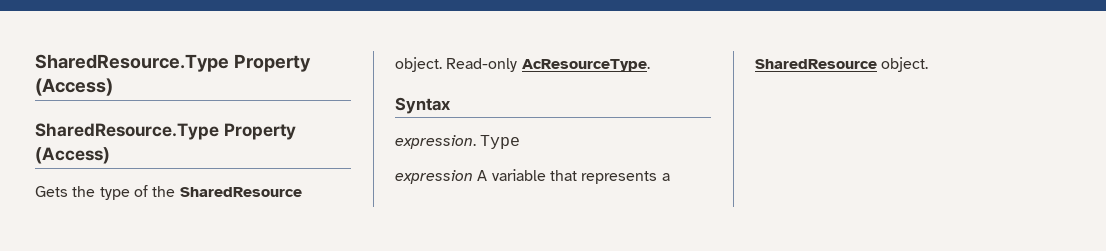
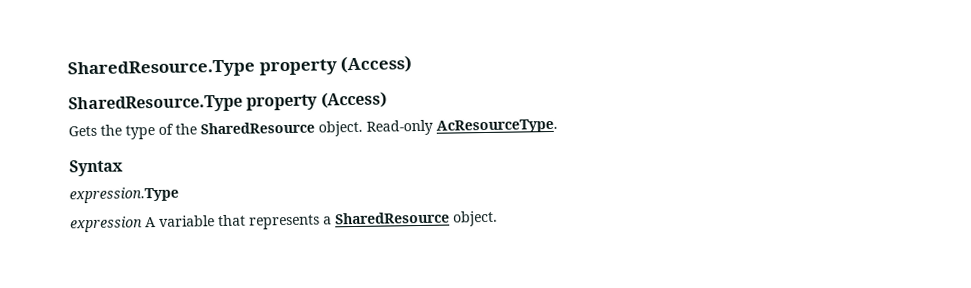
[35,54,311,72] SharedResource.Type Property -> [67,59,337,79] SharedResource.Type property
[223,123,296,140] Property -> [246,94,319,111] property
[395,135,521,149] expression. Type -> [69,186,179,204] expression.Type

